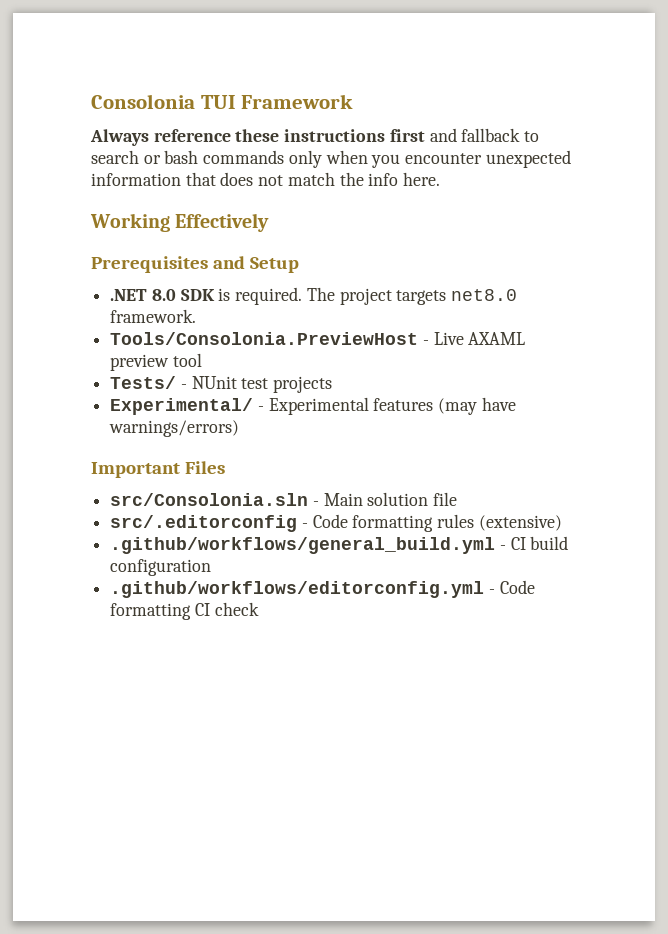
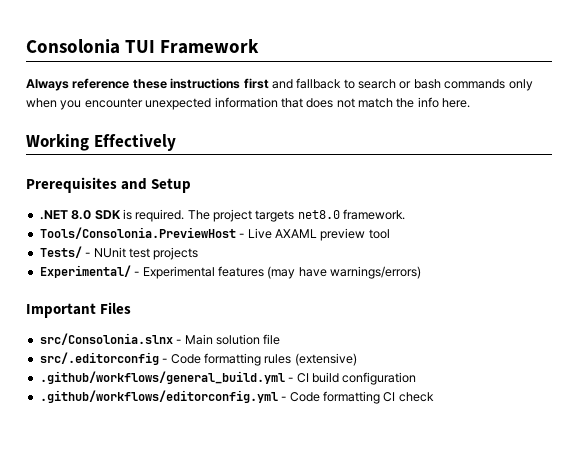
[110,493,309,506] src/Consolonia.sln -> [39,333,173,345] src/Consolonia.slnx

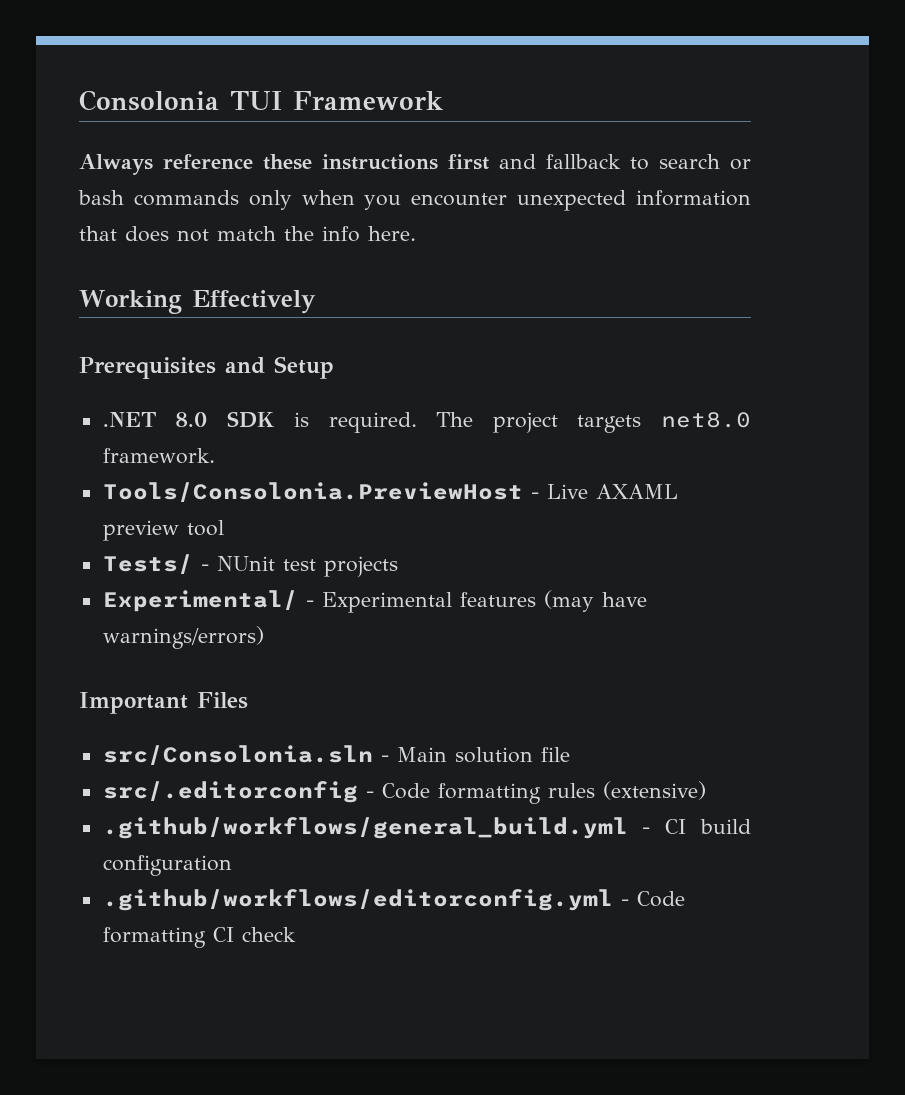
[39,333,173,345] src/Consolonia.slnx -> [102,745,373,765] src/Consolonia.sln

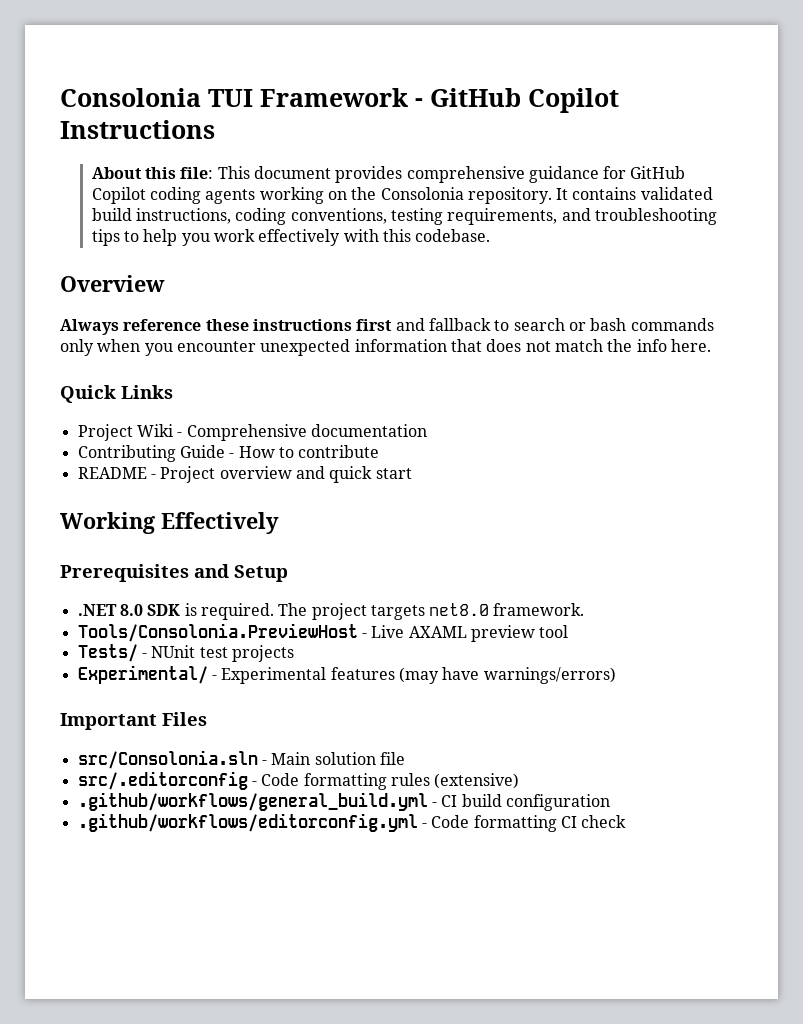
(443, 100) none -> [415,88,619,113] [60,120,215,139] [91,166,686,183] [91,187,713,204] [91,208,717,225] [91,229,491,246] [60,275,165,292] - GitHub Copilot Instructions // About this file: This document provides comprehensive guidance for GitHub Copilot coding agents working on the Consolonia repository. It contains validated build instructions, coding conventions, testing requirements, and troubleshooting tips to help you work effectively with this codebase. // Overview
(416, 233) none -> [60,385,173,403] [77,424,427,441] [77,445,380,462] [77,466,412,483] // Quick Links // Project Wiki - Comprehensive documentation // Contributing Guide - How to contribute // README - Project overview and quick start

